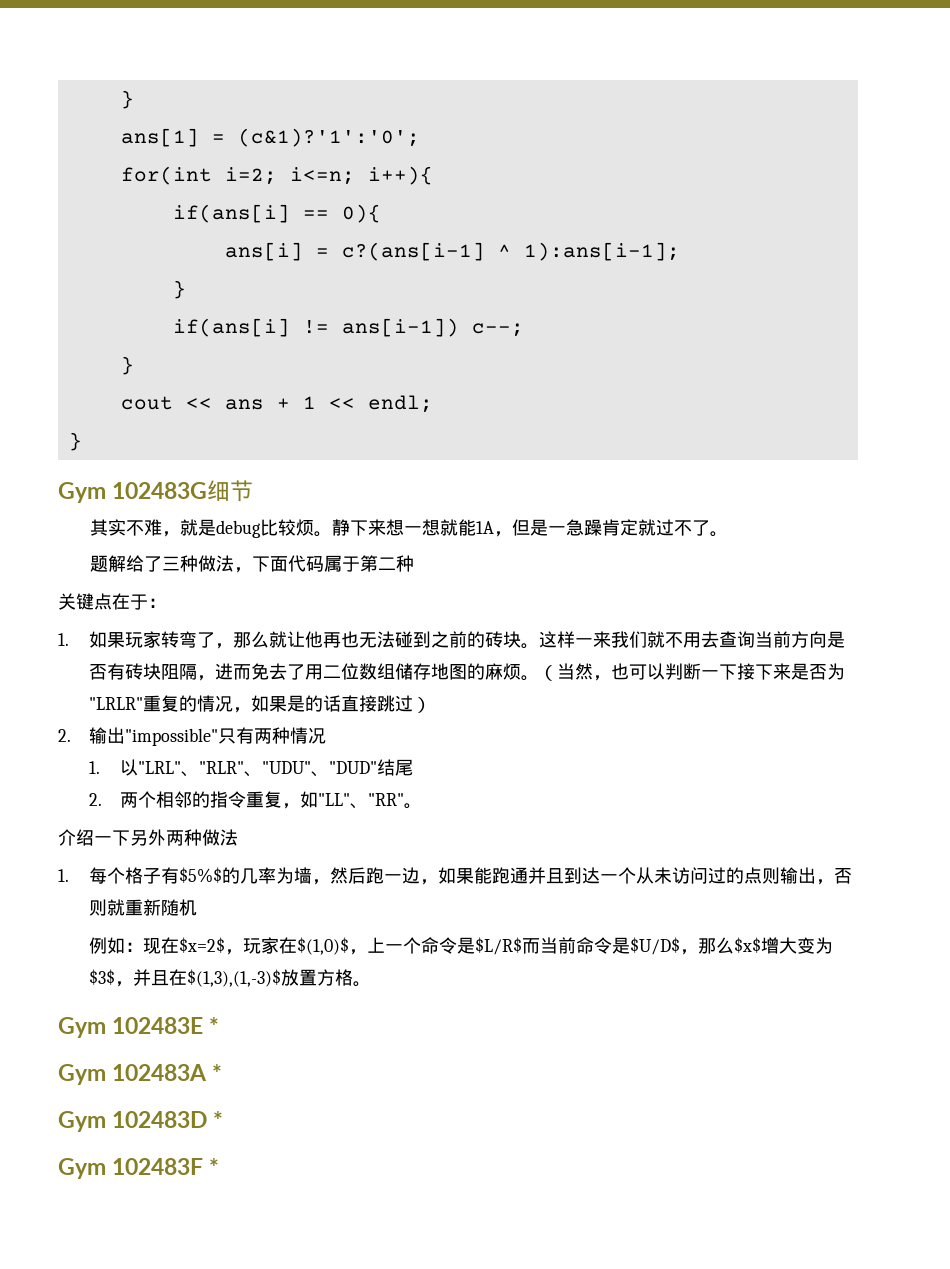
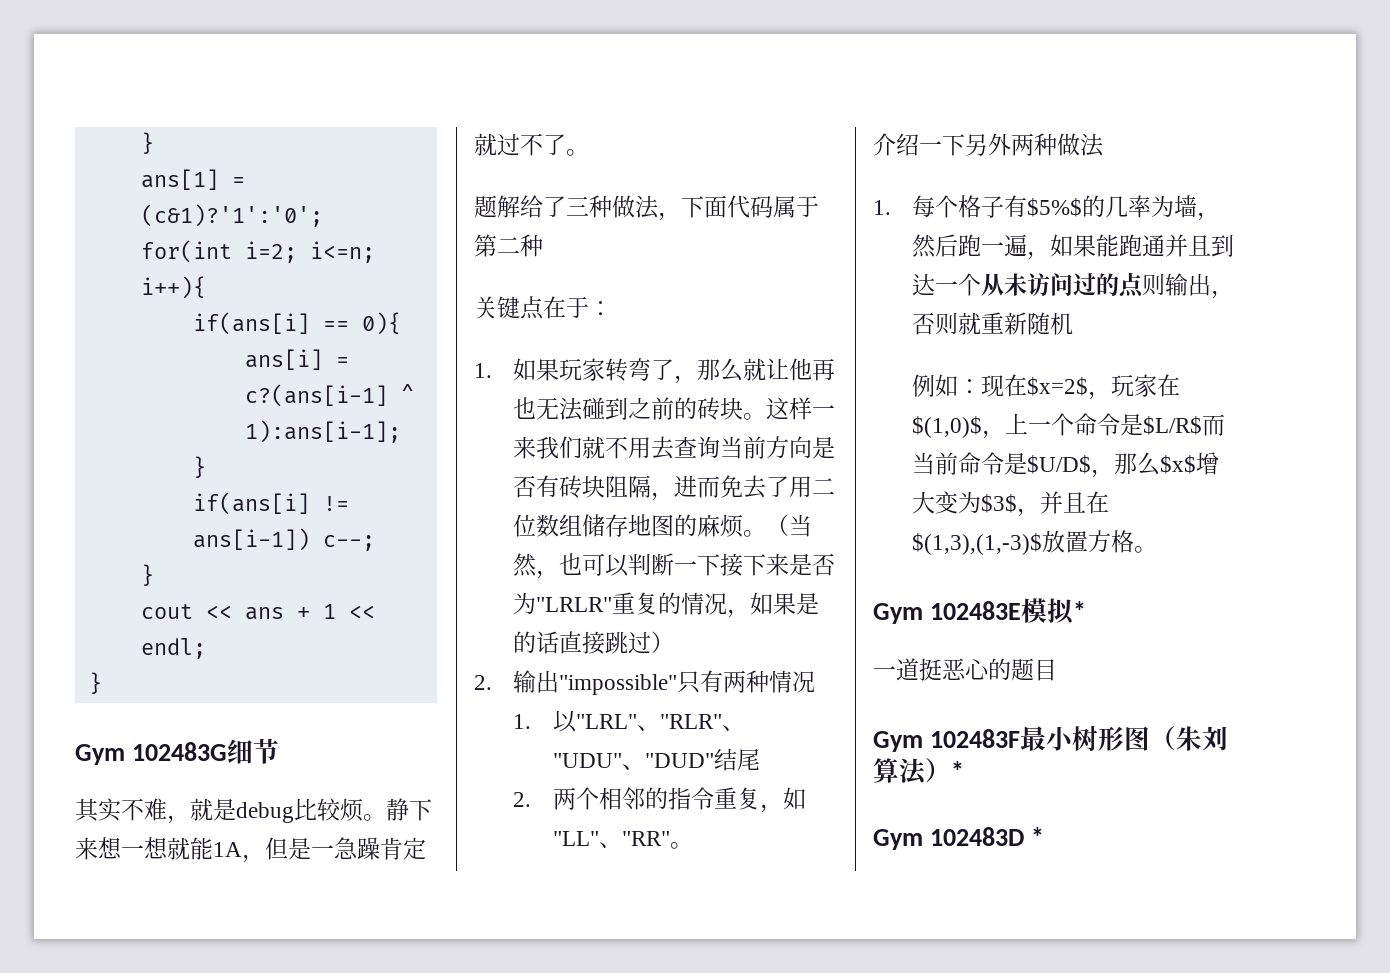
[402,867,421,884] 边 -> [1004,234,1028,257] 遍
[209,1017,220,1034] [58,1064,208,1085] * // Gym 102483A -> [1020,598,1086,624] [873,658,1057,681] [873,726,1228,752] [873,758,951,785] 模拟* // 一道挺恶心的题目 // Gym 102483F最小树形图（朱刘算法）
[58,1158,220,1179] // Gym 102483F * -> (1044, 836) none

